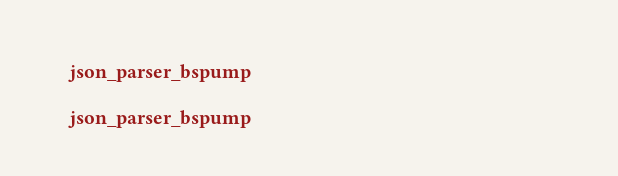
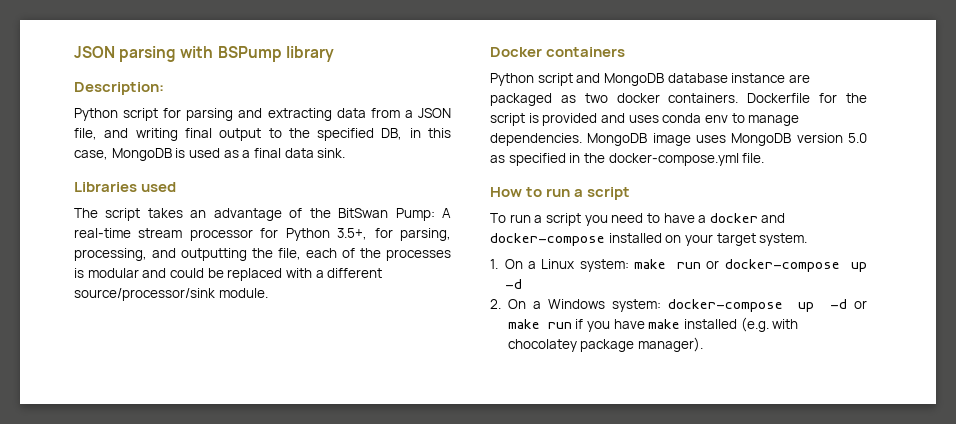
[68,64,251,82] [68,110,251,128] json_parser_bspump // json_parser_bspump -> [74,46,334,62] [74,82,164,95] [74,108,451,121] [74,128,452,141] [74,148,346,161] [74,182,177,192] [74,208,452,221] [74,228,452,241] [74,248,451,261] [74,268,383,281] [74,288,268,301] [490,47,626,57] [490,73,810,86] [490,93,867,106] [490,113,800,126] [490,133,867,146] [490,153,765,166] [490,187,631,200] [490,213,786,226] [490,233,808,246] [490,259,867,272] [505,279,523,289] [490,299,867,312] [507,317,799,332] [507,337,704,352] JSON parsing with BSPump library // Description: // Python script for parsing and extracting data from a JSON file, and writing final output to the specified DB, in this case, MongoDB is used as a final data sink. // Libraries used // The script takes an advantage of the BitSwan Pump: A real-time stream processor for Python 3.5+, for parsing, processing, and outputting the file, each of the processes is modular and could be replaced with a different source/processor/sink module. // Docker containers // Python script and MongoDB database instance are packaged as two docker containers. Dockerfile for the script is provided and uses conda env to manage dependencies. MongoDB image uses MongoDB version 5.0 as specified in the docker-compose.yml file. // How to run a script // To run a script you need to have a docker and docker-compose installed on your target system. // 1. On a Linux system: make run or docker-compose up -d // 2. On a Windows system: docker-compose up -d or make run if you have make installed (e.g. with chocolatey package manager).

